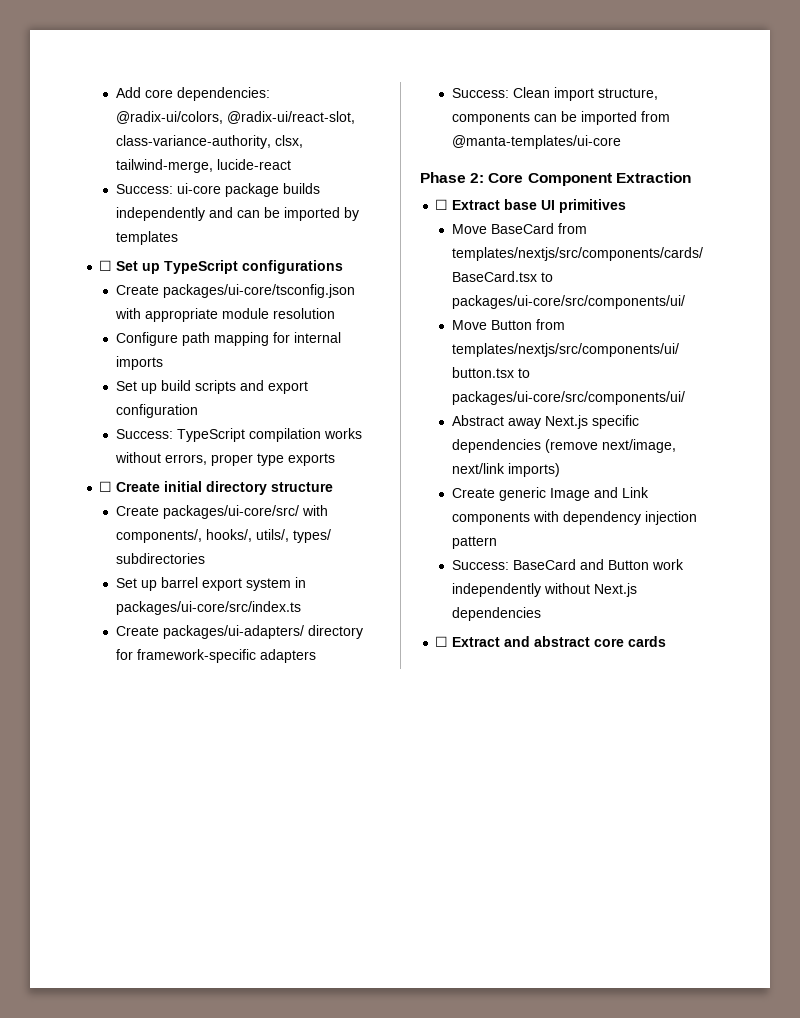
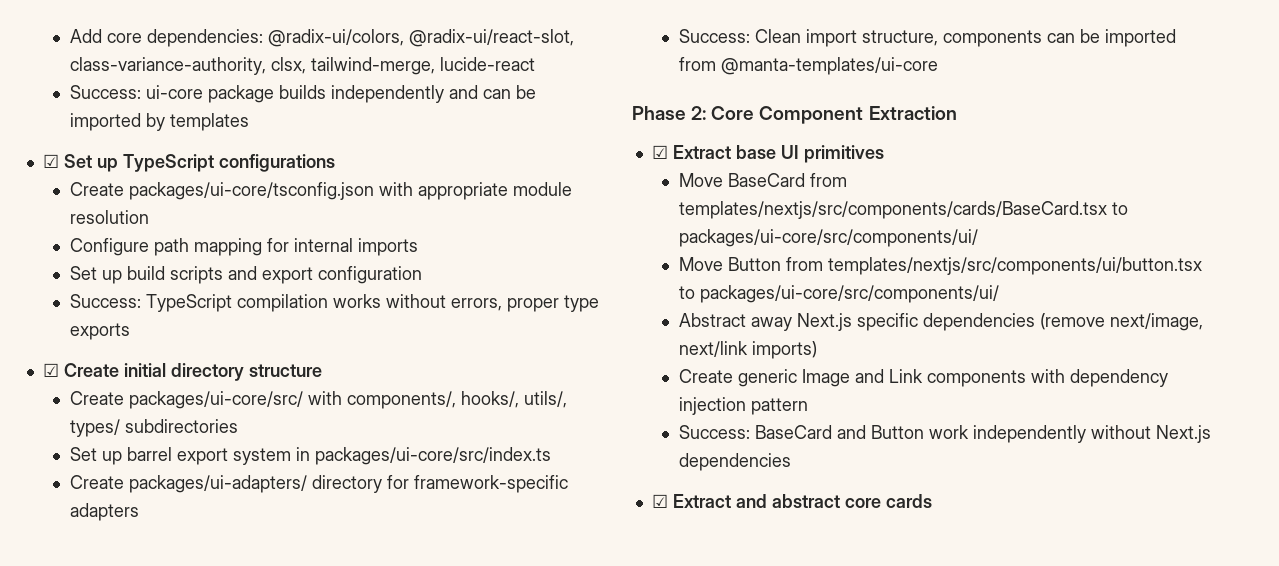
[99,260,113,271] ☐ -> [42,154,59,168] ☑
[99,481,113,492] ☐ -> [42,363,59,377] ☑
[435,199,449,210] ☐ -> [651,145,668,159] ☑
[435,636,449,647] ☐ -> [651,494,668,508] ☑

